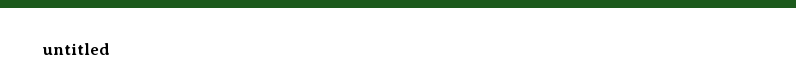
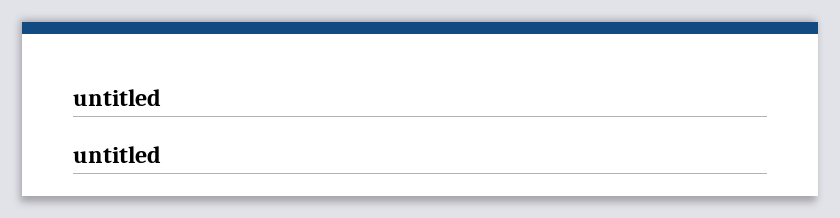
[42,43,110,55] untitled -> [73,89,161,106] [73,146,161,163] untitled // untitled

